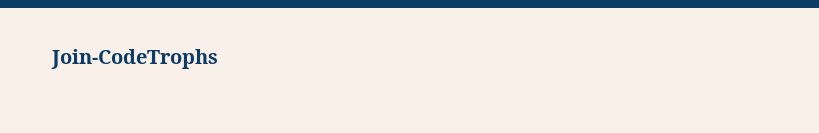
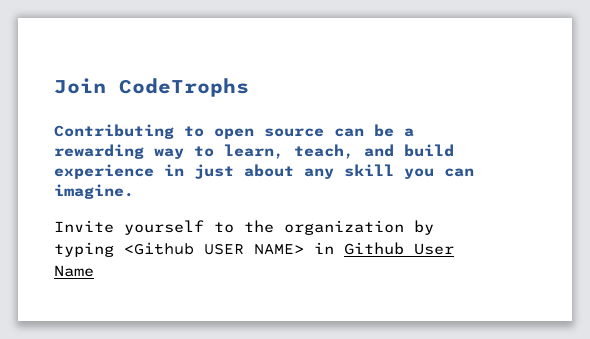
[51,49,218,69] Join-CodeTrophs -> [54,78,249,97] [54,124,414,139] [54,144,454,159] [54,164,474,179] [54,184,134,199] [54,220,434,235] [54,242,454,257] [54,265,94,277] Join CodeTrophs // Contributing to open source can be a rewarding way to learn, teach, and build experience in just about any skill you can imagine. // Invite yourself to the organization by typing <Github USER NAME> in Github User Name

